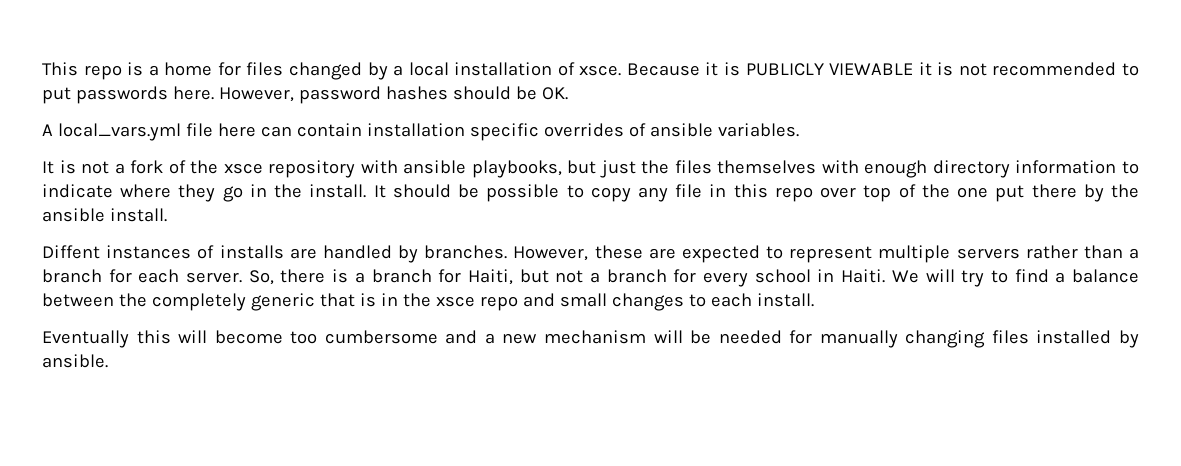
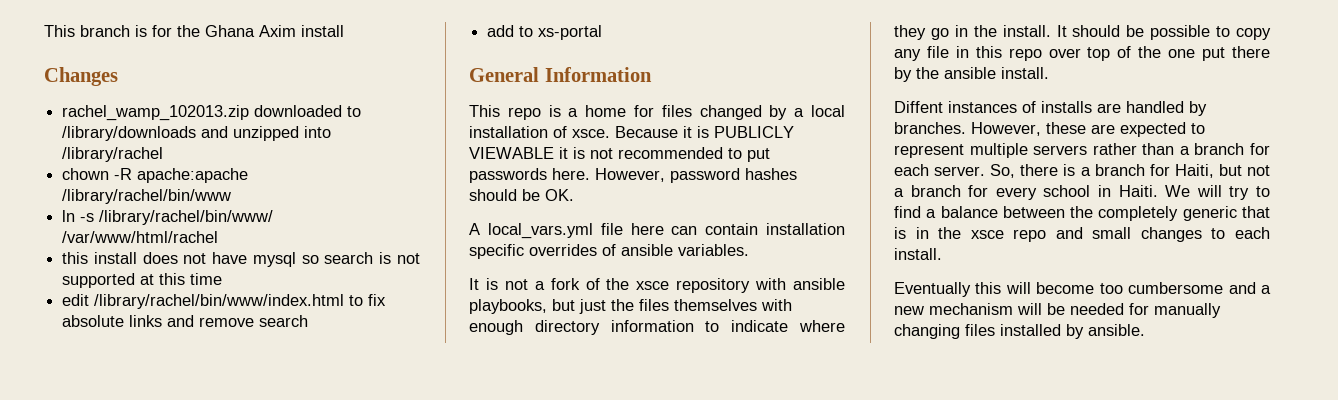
[42,62,78,76] This -> [44,25,344,37] [44,67,118,86] [62,105,362,121] [62,126,332,141] [62,147,164,162] [62,168,249,183] [62,189,232,204] [62,210,274,225] [62,231,219,243] [62,252,421,267] [62,273,223,288] [62,294,387,309] [62,315,309,327] [487,25,603,40] [469,67,652,82] [469,105,500,117] This branch is for the Ghana Axim install // Changes // rachel_wamp_102013.zip downloaded to /library/downloads and unzipped into /library/rachel // chown -R apache:apache /library/rachel/bin/www // ln -s /library/rachel/bin/www/ /var/www/html/rachel // this install does not have mysql so search is not supported at this time // edit /library/rachel/bin/www/index.html to fix absolute links and remove search // add to xs-portal // General Information // This

